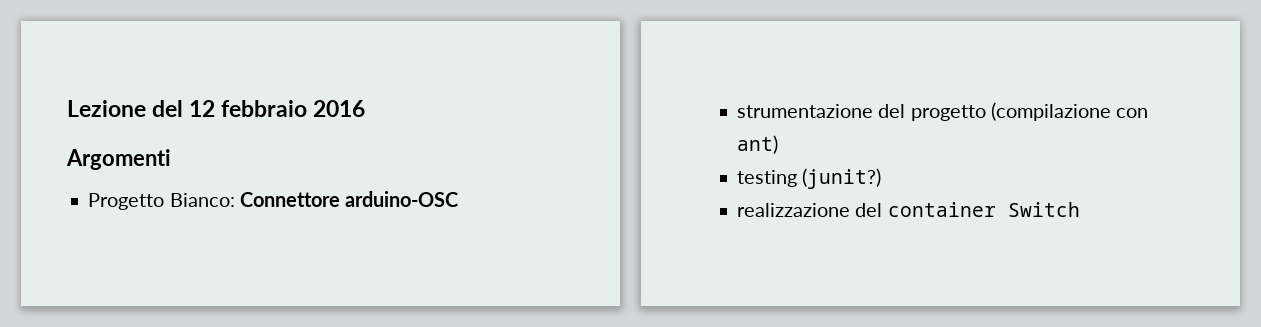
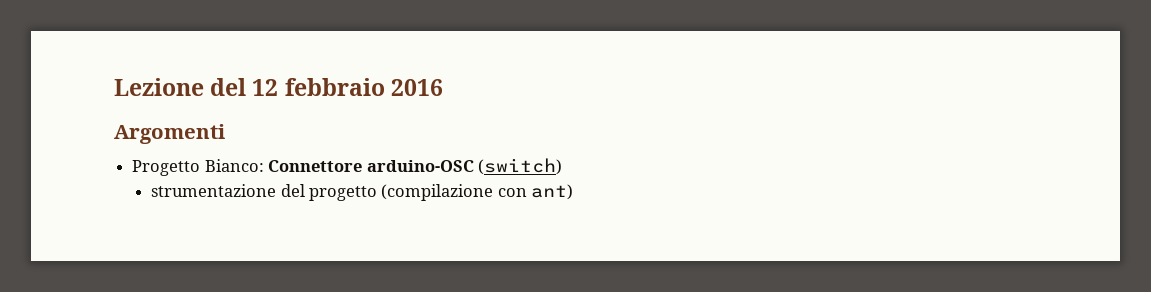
(459, 199) none -> [477,158,562,175] (switch)
[737,168,882,189] [737,202,1080,217] // testing (junit?) // realizzazione del container Switch -> (574, 192) none

